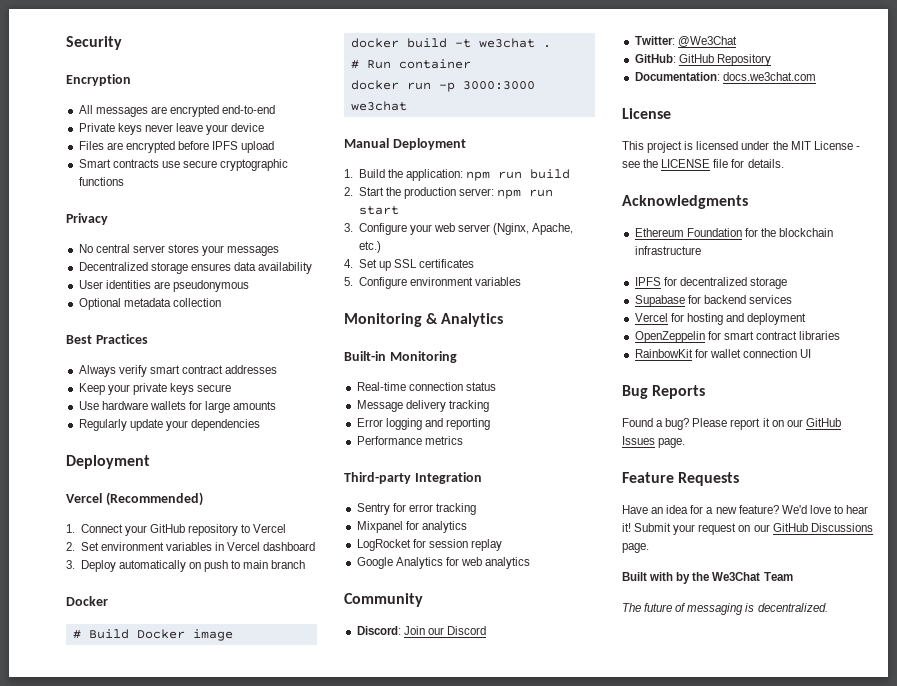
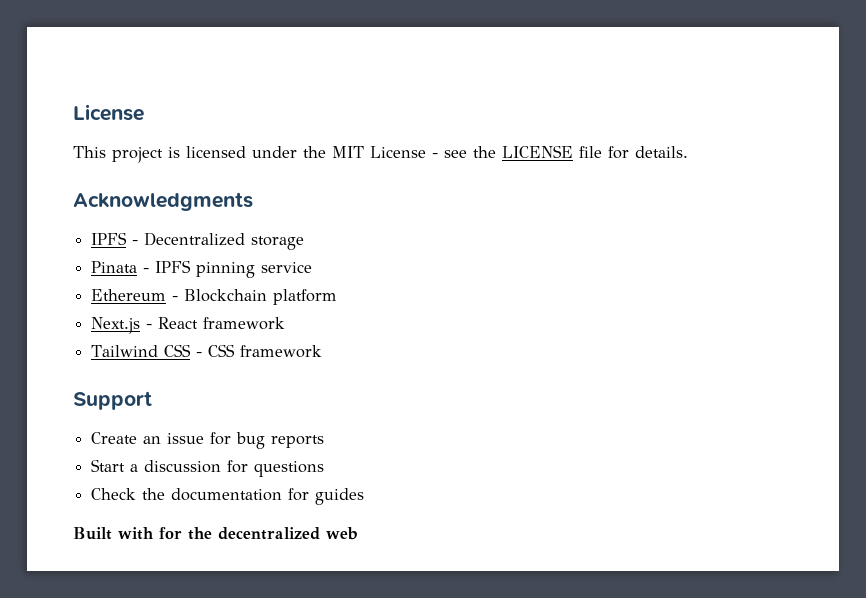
[66,36,122,50] [66,74,131,86] [78,105,276,117] [78,123,265,135] [78,141,275,153] [78,159,289,171] [78,177,124,186] [66,213,108,225] [78,244,280,256] [78,262,313,274] [78,280,249,292] [78,298,221,310] [66,334,148,344] [78,365,278,377] [78,383,232,395] [78,401,277,413] [78,419,260,431] [66,455,150,469] [66,492,203,506] [66,524,287,536] [66,542,316,551] [66,560,306,572] [66,596,108,606] [72,629,233,641] [350,38,551,48] [350,59,471,69] [350,80,535,92] [350,101,407,111] [344,138,466,150] [344,169,571,181] [344,187,554,199] [358,206,399,215] [344,223,574,235] [358,241,381,253] [344,259,475,271] [344,277,521,289] [344,313,504,327] [344,351,457,363] [356,382,496,391] [356,400,489,412] [356,418,490,430] [356,436,463,445] [344,472,482,484] [356,503,476,515] [356,521,467,533] [356,539,502,551] [356,557,531,569] [344,593,423,607] [356,626,486,635] [634,36,737,47] [634,54,771,66] [634,72,816,81] Security // Encryption // All messages are encrypted end-to-end // Private keys never leave your device // Files are encrypted before IPFS upload // Smart contracts use secure cryptographic functions // Privacy // No central server stores your messages // Decentralized storage ensures data availability // User identities are pseudonymous // Optional metadata collection // Best Practices // Always verify smart contract addresses // Keep your private keys secure // Use hardware wallets for large amounts // Regularly update your dependencies // Deployment // Vercel (Recommended) // 1. Connect your GitHub repository to Vercel // 2. Set environment variables in Vercel dashboard // 3. Deploy automatically on push to main branch // Docker // # Build Docker image // docker build -t we3chat . // # Run container // docker run -p 3000:3000 we3chat // Manual Deployment // 1. Build the application: npm run build // 2. Start the production server: npm run start // 3. Configure your web server (Nginx, Apache, etc.) // 4. Set up SSL certificates // 5. Configure environment variables // Monitoring & Analytics // Built-in Monitoring // Real-time connection status // Message delivery tracking // Error logging and reporting // Performance metrics // Third-party Integration // Sentry for error tracking // Mixpanel for analytics // LogRocket for session replay // Google Analytics for web analytics // Community // Discord: Join our Discord // Twitter: @We3Chat // GitHub: GitHub Repository // Documentation: docs.we3chat.com // -> (73, 112) none
[634,228,834,237] [634,246,701,255] [634,277,747,286] // Ethereum Foundation for the blockchain infrastructure // IPFS for decentralized -> [91,232,246,246] // IPFS - Decentralized
[634,295,792,307] [634,313,807,325] [634,331,841,343] [634,349,812,358] [622,385,706,399] [622,418,841,430] [622,436,686,448] [622,472,740,486] [622,505,869,514] [622,523,873,535] [622,543,649,553] [622,572,793,584] [622,603,828,615] Supabase for backend services // Vercel for hosting and deployment // OpenZeppelin for smart contract libraries // RainbowKit for wallet connection UI // Bug Reports // Found a bug? Please report it on our GitHub Issues page. // Feature Requests // Have an idea for a new feature? We'd love to hear it! Submit your request on our GitHub Discussions page. // Built with by the We3Chat Team // The future of messaging is decentralized. -> [91,260,313,278] [91,289,338,305] [91,317,286,334] [91,344,323,358] [73,391,152,410] [91,432,325,449] [91,459,325,477] [91,488,365,505] [73,527,358,540] Pinata - IPFS pinning service // Ethereum - Blockchain platform // Next.js - React framework // Tailwind CSS - CSS framework // Support // Create an issue for bug reports // Start a discussion for questions // Check the documentation for guides // Built with for the decentralized web

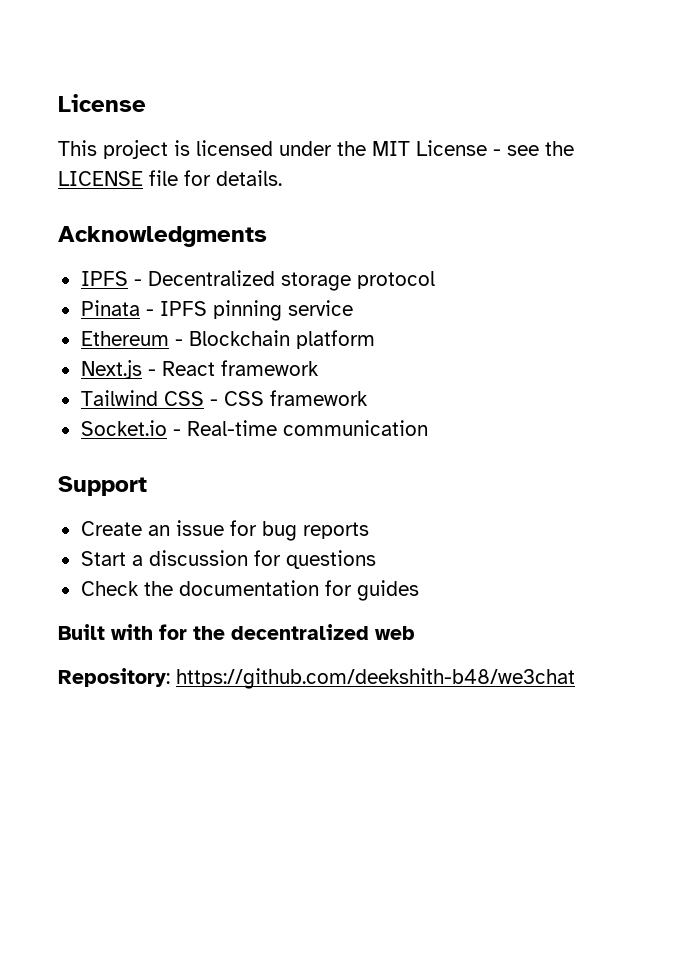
(305, 243) none -> [356,271,435,289] protocol
(323, 351) none -> [80,420,428,436] // Socket.io - Real-time communication
(358, 533) none -> [58,668,575,689] // Repository: https://github.com/deekshith-b48/we3chat

